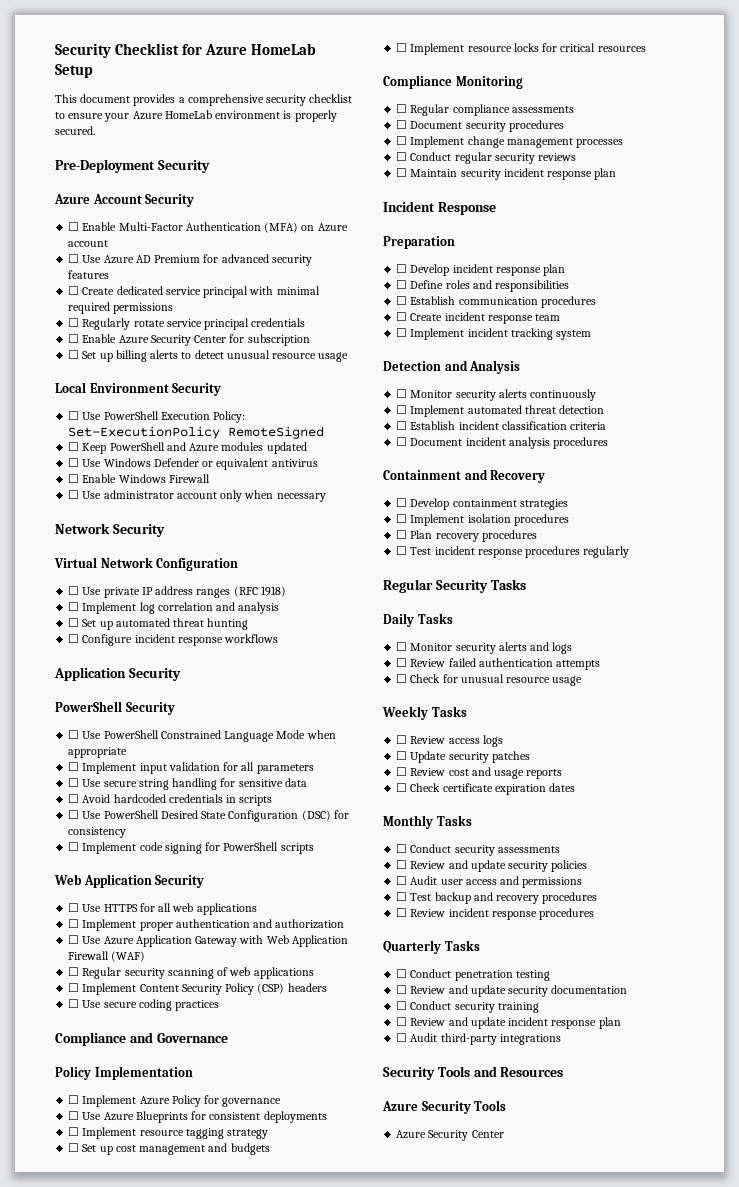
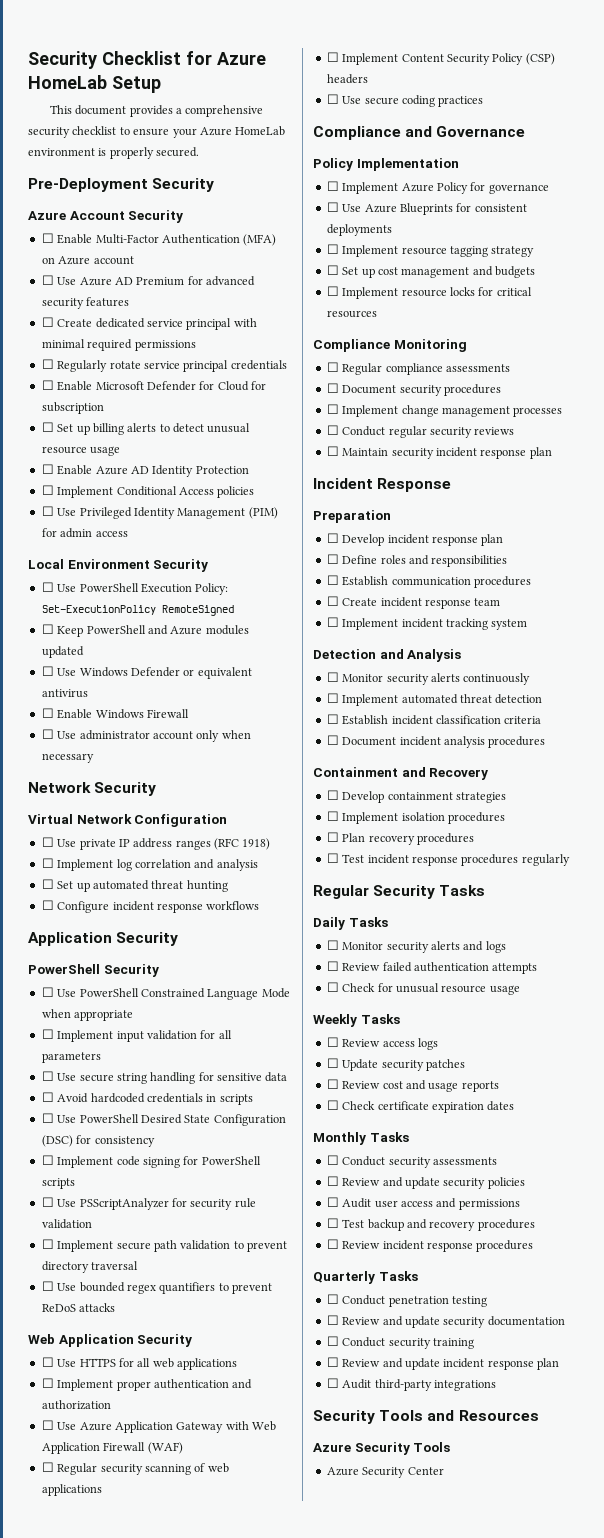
[118,335,227,346] Azure Security Center -> [95,381,249,391] Microsoft Defender for Cloud
(349, 357) none -> [41,464,249,477] [41,485,255,498] [41,506,278,519] [41,528,128,538] // ☐ Enable Azure AD Identity Protection // ☐ Implement Conditional Access policies // ☐ Use Privileged Identity Management (PIM) for admin access
(314, 848) none -> [41,1197,256,1210] [41,1219,92,1229] [41,1239,287,1252] [41,1261,139,1273] [41,1281,272,1294] [41,1303,116,1312] // ☐ Use PSScriptAnalyzer for security rule validation // ☐ Implement secure path validation to prevent directory traversal // ☐ Use bounded regex quantifiers to prevent ReDoS attacks

